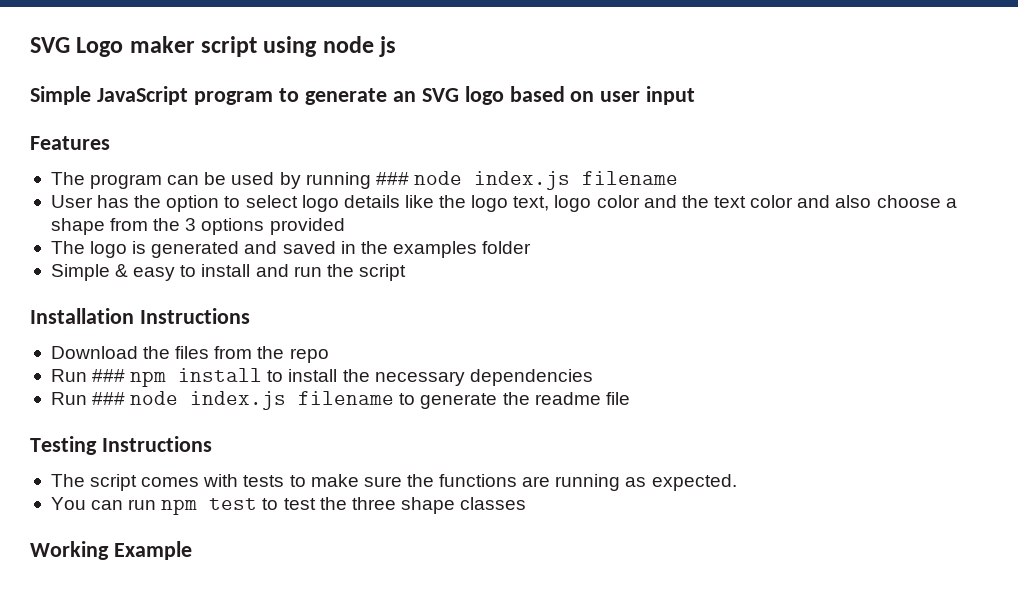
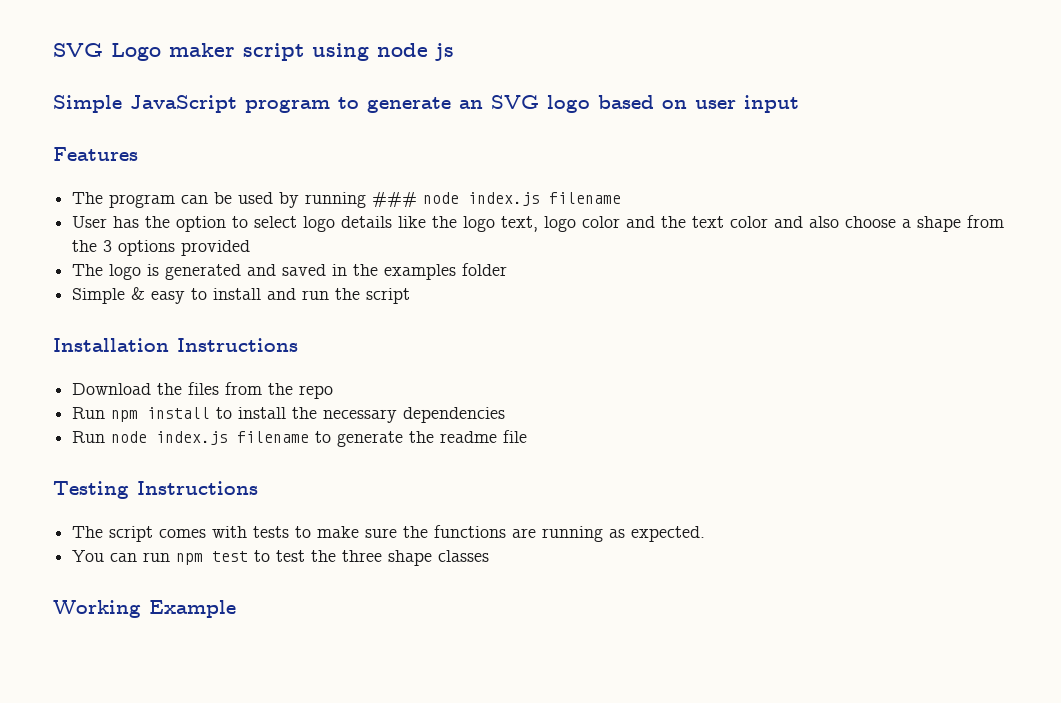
[92,369,126,382] ### -> (106, 413) none
[92,392,126,405] ### -> (106, 437) none

